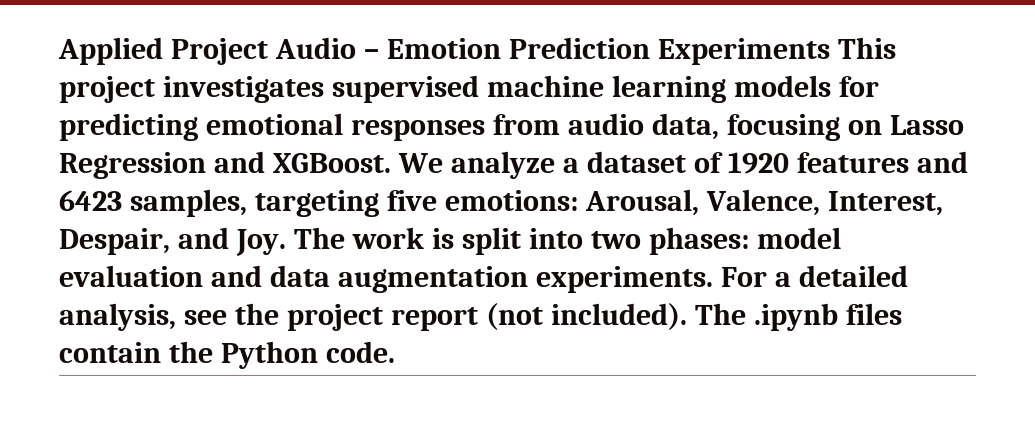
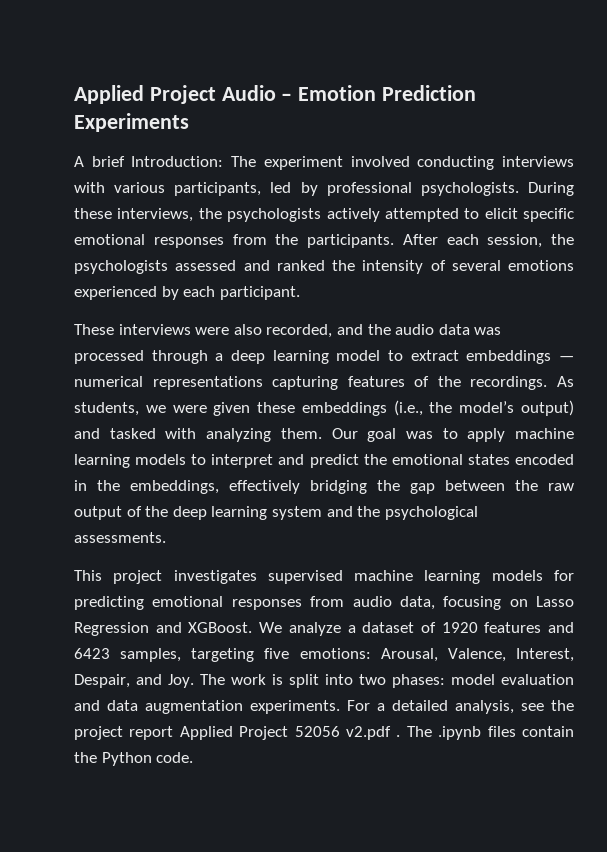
(830, 51) none -> [74,156,574,170] [74,182,574,196] [74,208,574,222] [74,234,574,248] [74,260,574,274] [74,286,300,300] [74,324,502,338] [74,350,574,364] [74,376,574,390] [74,400,574,416] [74,428,574,442] [74,454,574,468] [74,480,574,494] [74,506,478,520] [74,532,166,543] // A brief Introduction: The experiment involved conducting interviews with various participants, led by professional psychologists. During these interviews, the psychologists actively attempted to elicit specific emotional responses from the participants. After each session, the psychologists assessed and ranked the intensity of several emotions experienced by each participant. // These interviews were also recorded, and the audio data was processed through a deep learning model to extract embeddings — numerical representations capturing features of the recordings. As students, we were given these embeddings (i.e., the model’s output) and tasked with analyzing them. Our goal was to apply machine learning models to interpret and predict the emotional states encoded in the embeddings, effectively bridging the gap between the raw output of the deep learning system and the psychological assessments. //
[485,303,687,330] (not included). -> [179,726,401,740] Applied Project 52056 v2.pdf .

